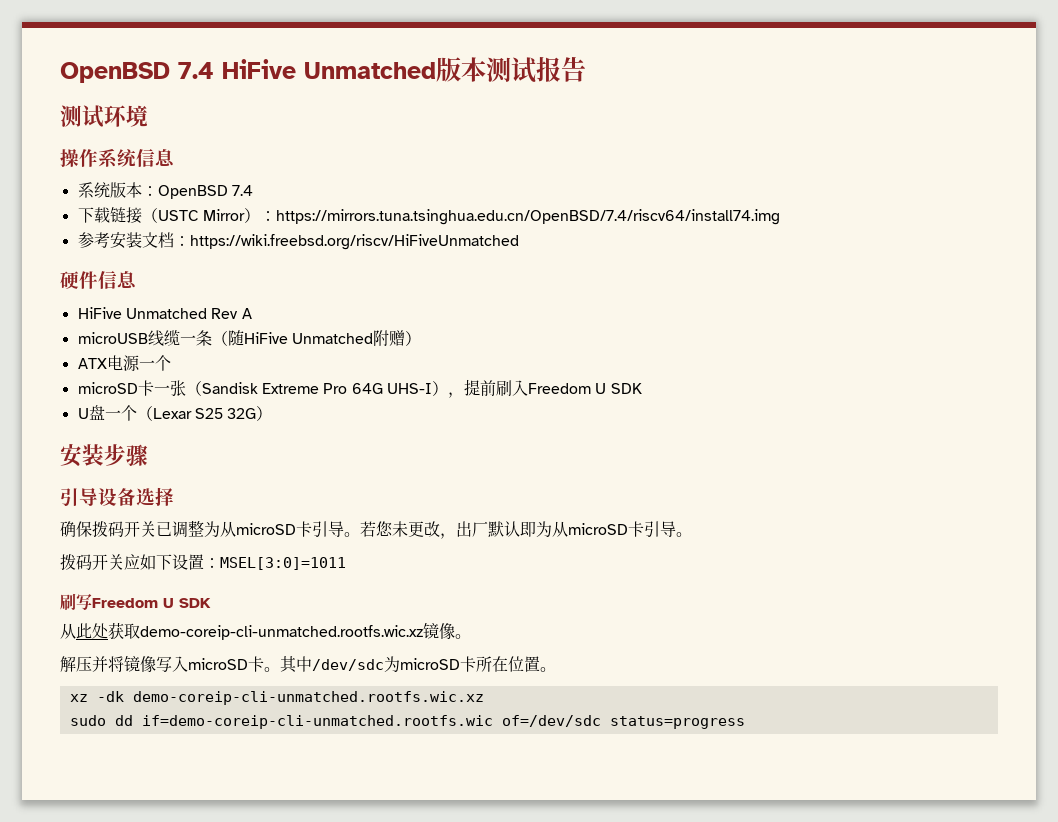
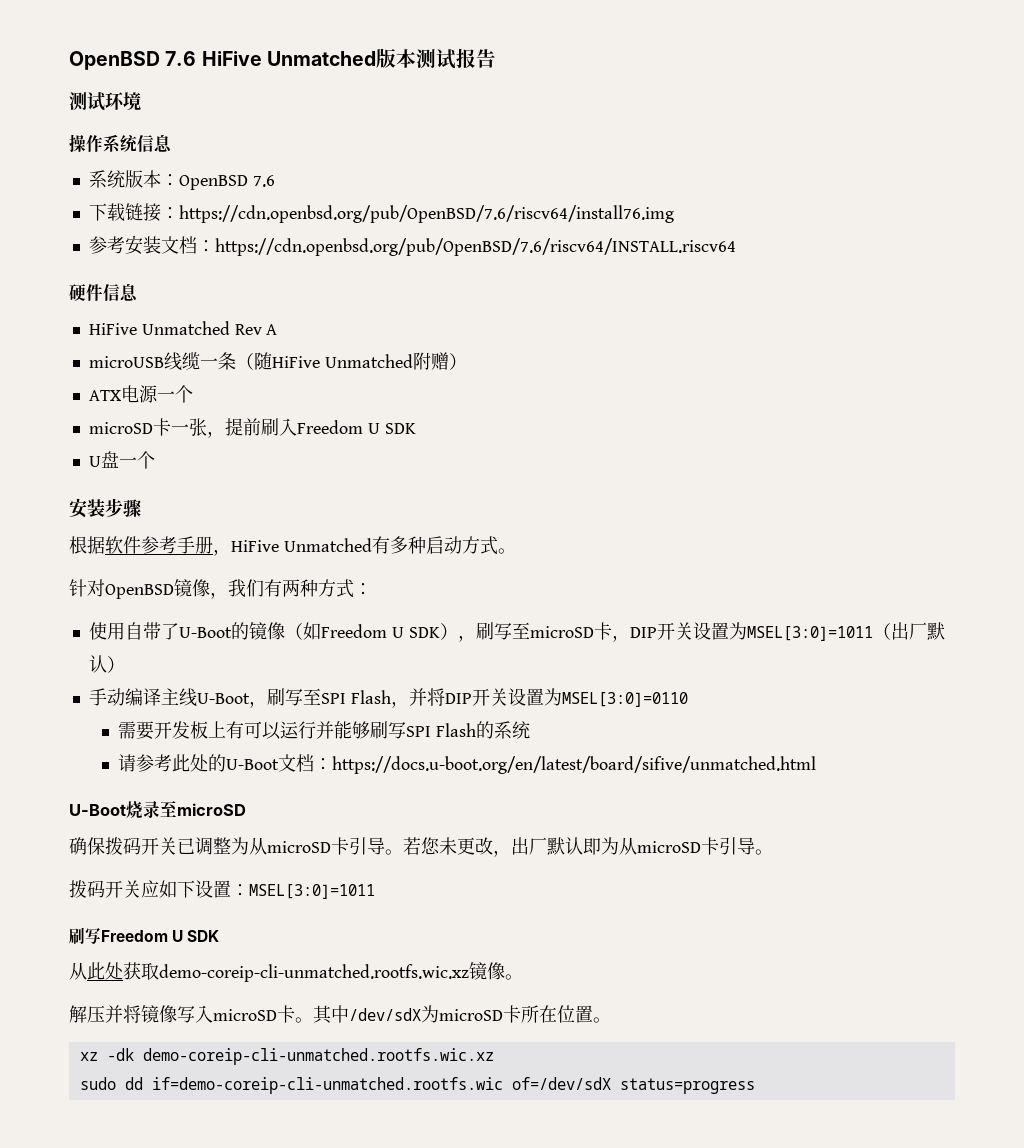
[60,62,214,83] OpenBSD 7.4 -> [69,51,197,70] OpenBSD 7.6
[231,185,253,196] 7.4 -> [252,175,275,187] 7.6
[141,208,780,225] （USTC Mirror）：https://mirrors.tuna.tsinghua.edu.cn/OpenBSD/7.4/riscv64/install74.img -> [160,205,674,223] ：https://cdn.openbsd.org/pub/OpenBSD/7.6/riscv64/install76.img
[189,234,519,250] https://wiki.freebsd.org/riscv/HiFiveUnmatched -> [214,238,736,256] https://cdn.openbsd.org/pub/OpenBSD/7.6/riscv64/INSTALL.riscv64
[185,381,448,396] （Sandisk Extreme Pro 64G UHS-I） -> (207, 427) none
[136,406,273,421] [60,444,148,467] [60,487,174,507] （Lexar S25 32G） // 安装步骤 // 引导设备选择 -> [69,498,141,518] [69,536,516,556] [69,579,372,599] [88,622,945,642] [88,655,125,673] [88,688,688,708] [117,721,530,740] [117,754,816,774] [69,801,246,819] // 安装步骤 // 根据软件参考手册，HiFive Unmatched有多种启动方式。 // 针对OpenBSD镜像，我们有两种方式： // 使用自带了U-Boot的镜像（如Freedom U SDK），刷写至microSD卡，DIP开关设置为MSEL[3:0]=1011（出厂默认） // 手动编译主线U-Boot，刷写至SPI Flash，并将DIP开关设置为MSEL[3:0]=0110 // 需要开发板上有可以运行并能够刷写SPI Flash的系统 // 请参考此处的U-Boot文档：https://docs.u-boot.org/en/latest/board/sifive/unmatched.html // U-Boot烧录至microSD
[312,659,384,671] /dev/sdc -> [349,1008,421,1021] /dev/sdX
[501,715,601,727] of=/dev/sdc -> [511,1077,611,1090] of=/dev/sdX

